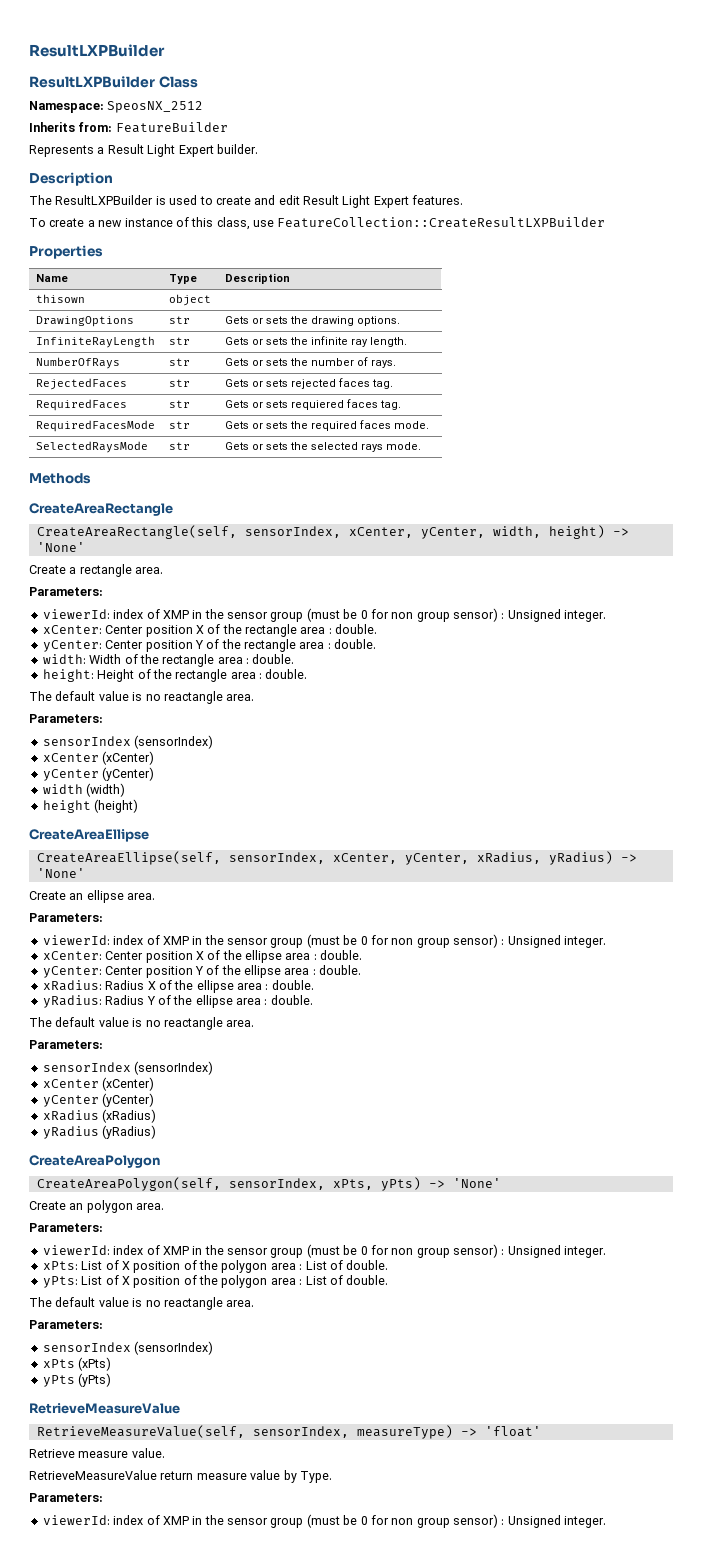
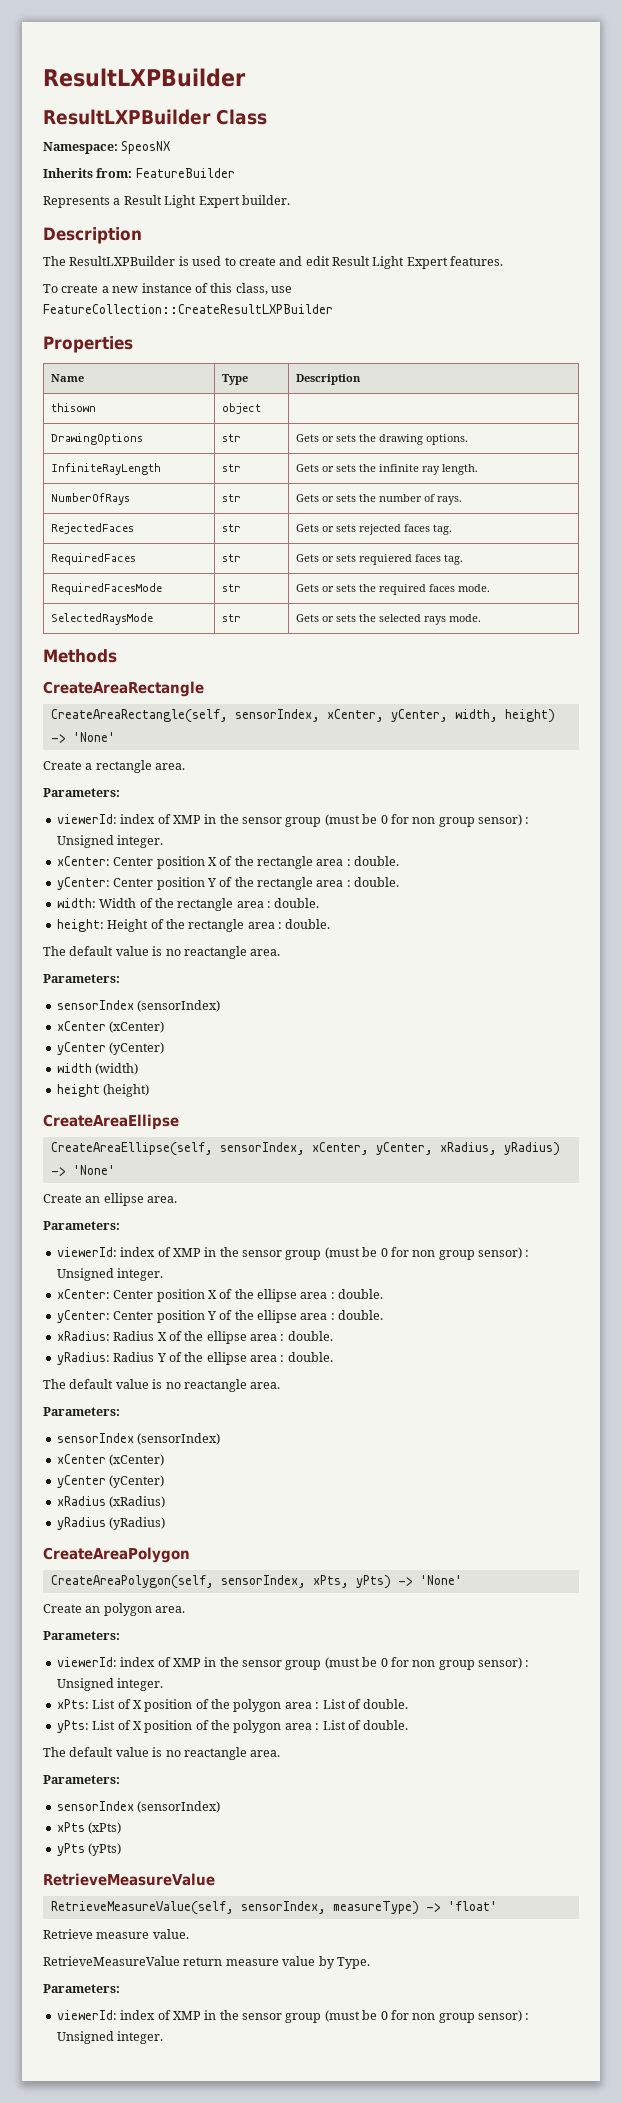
[107,101,204,113] SpeosNX_2512 -> [121,141,171,154] SpeosNX

